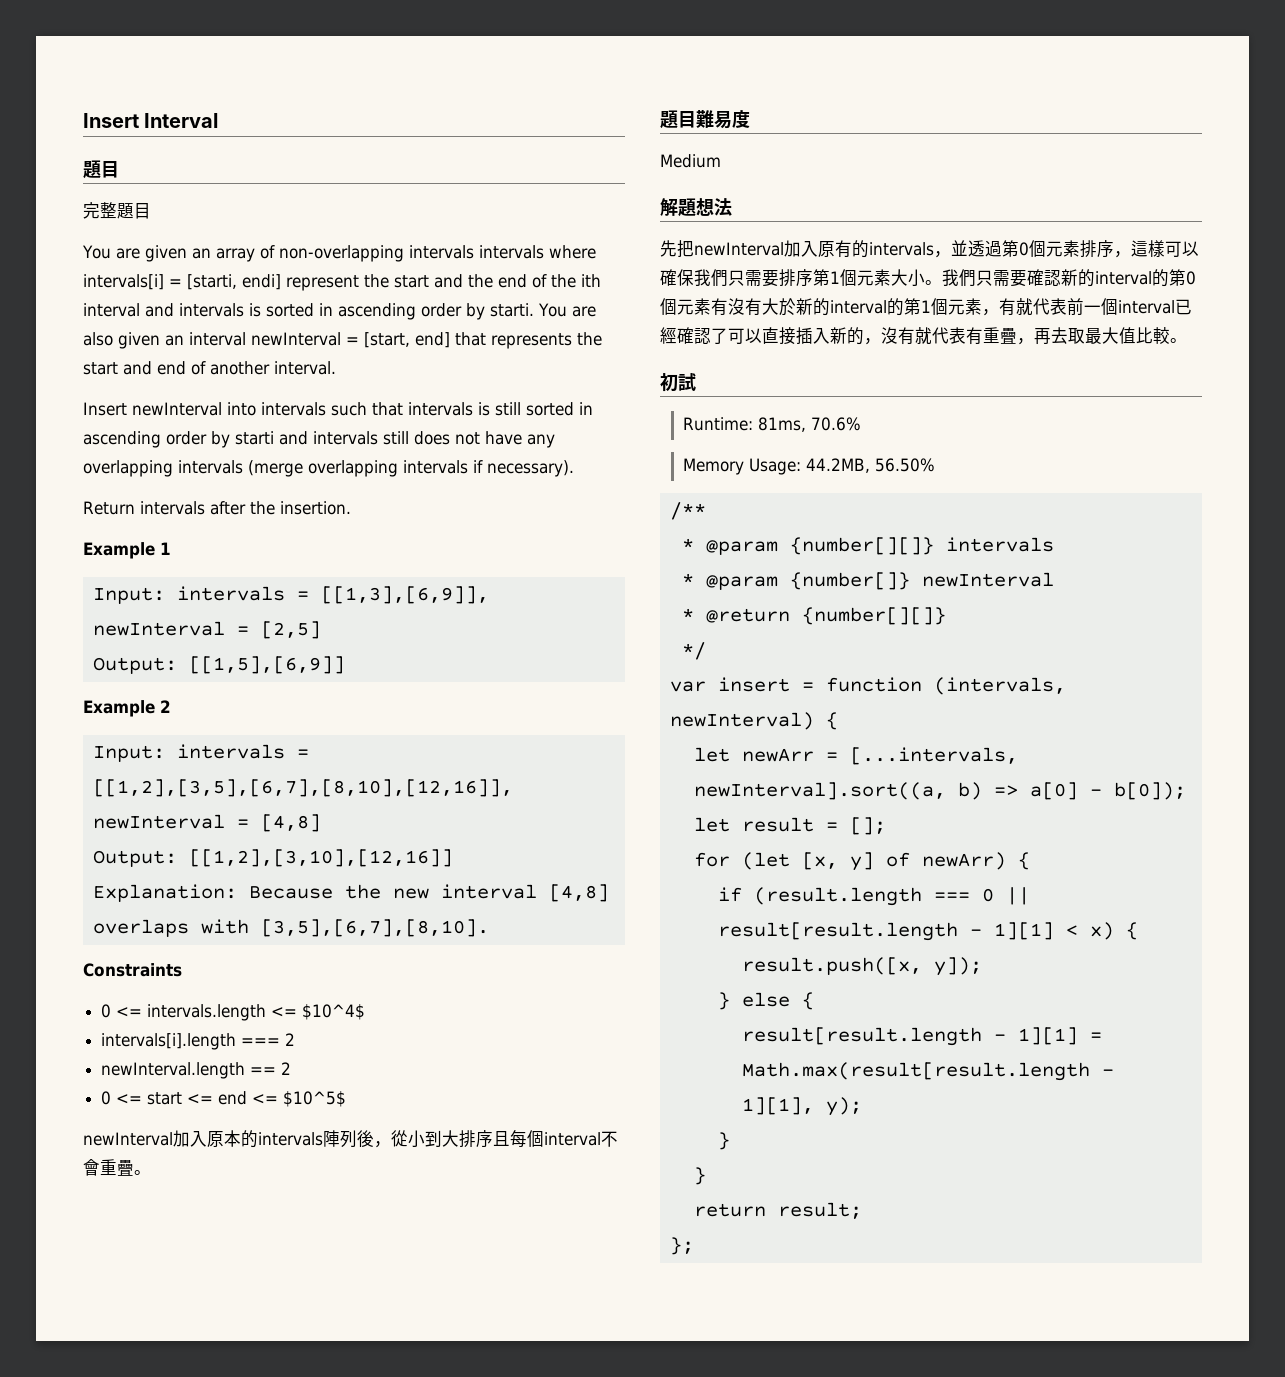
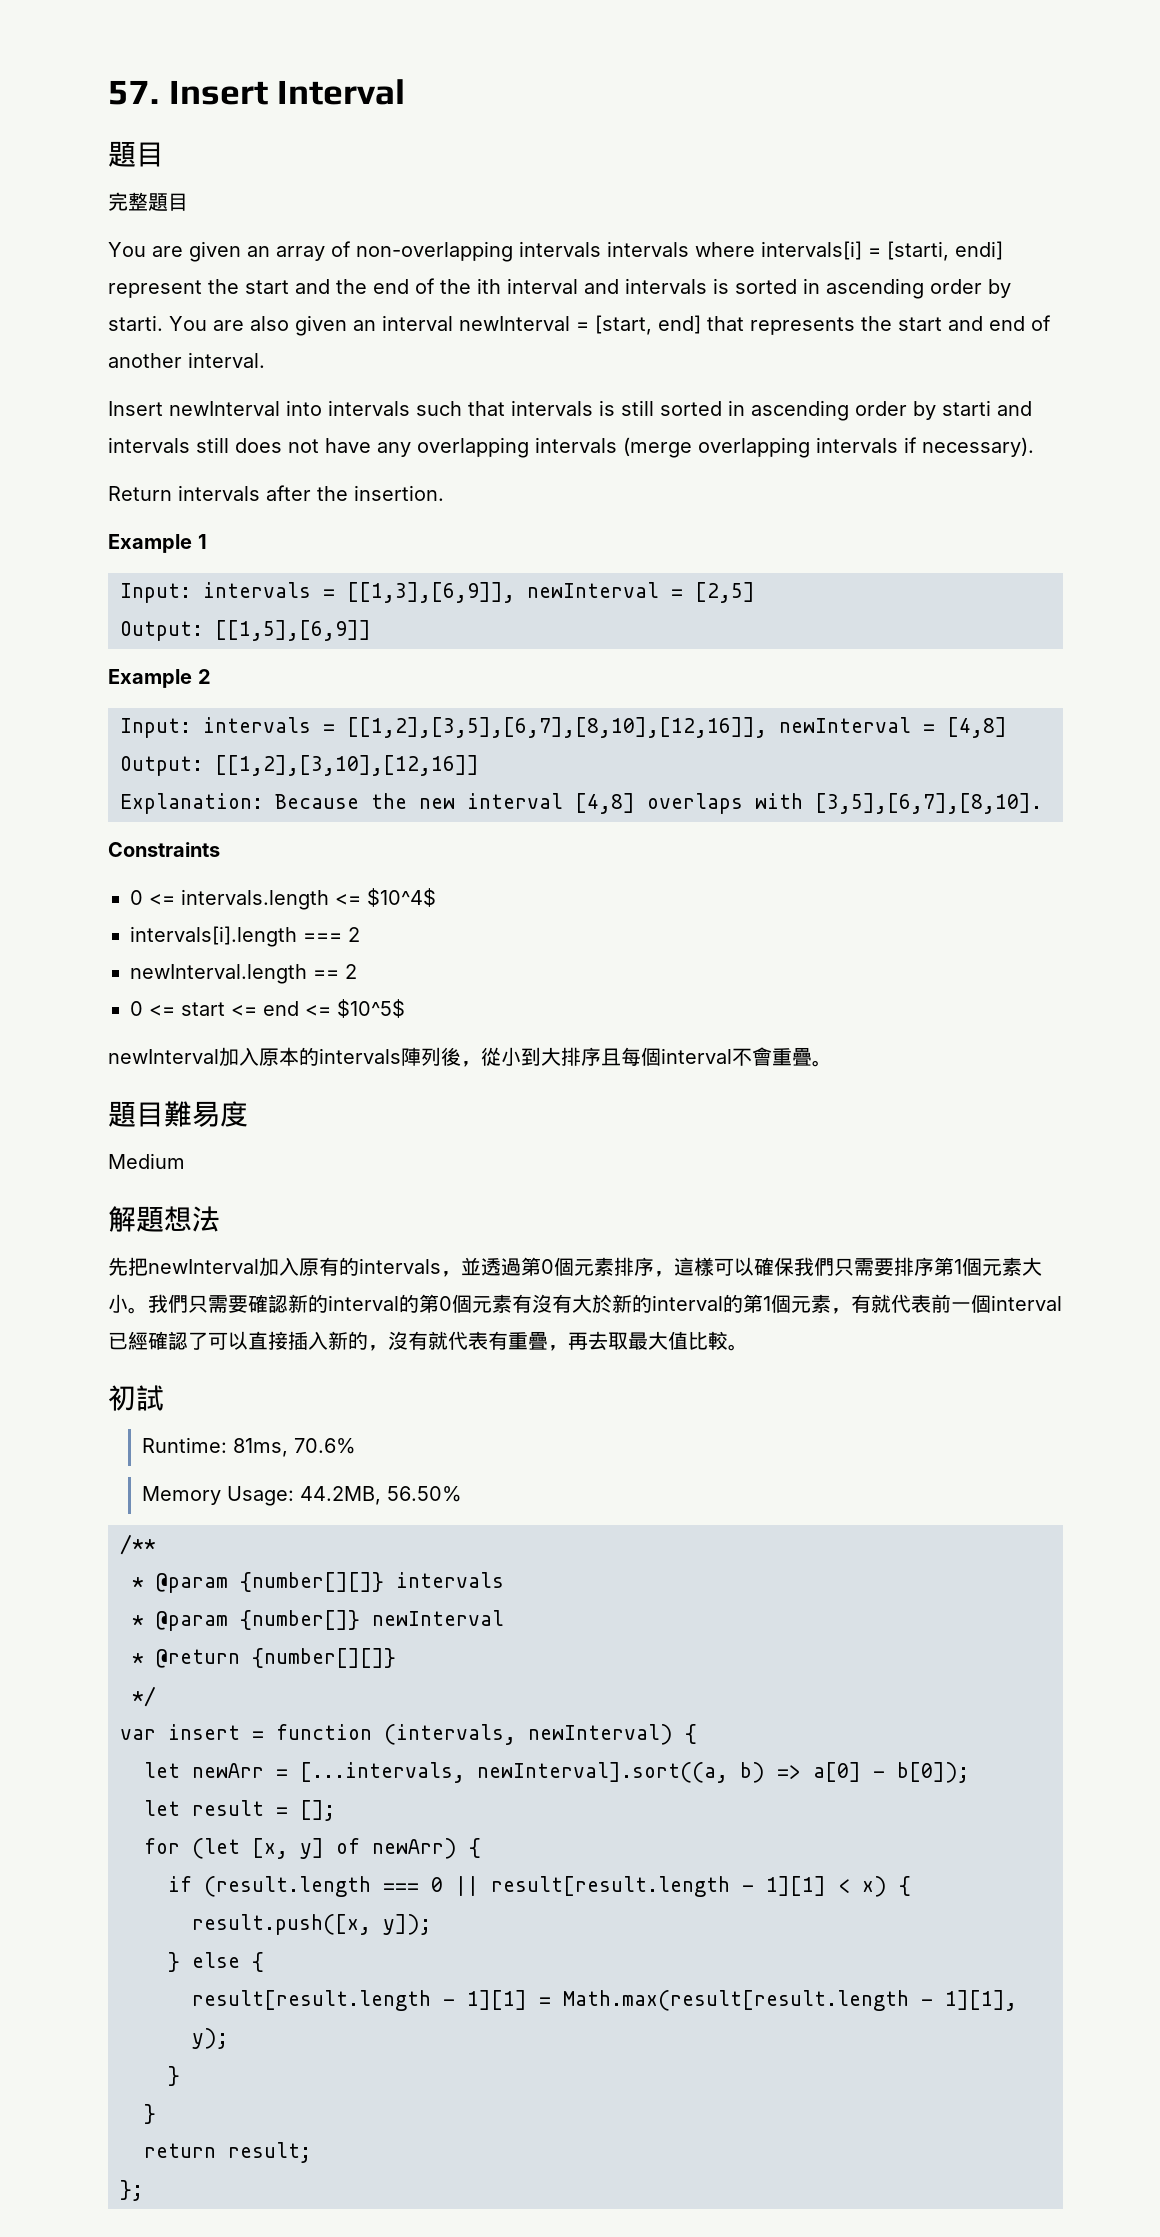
(83, 120) none -> [108,80,159,105] 57.

